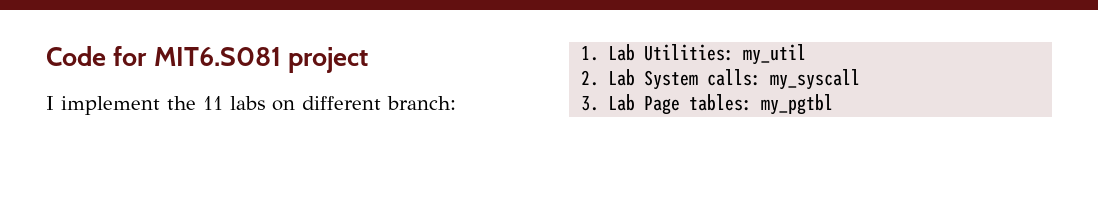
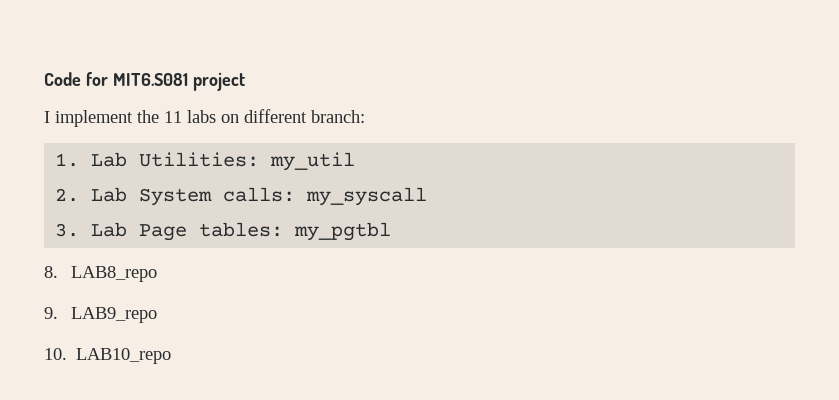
(834, 104) none -> [44,266,158,282] [44,307,158,323] [44,348,172,364] // 8. LAB8_repo // 9. LAB9_repo // 10. LAB10_repo

